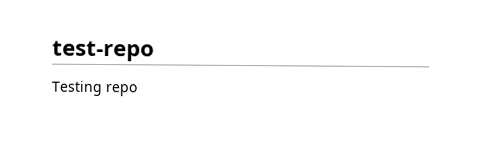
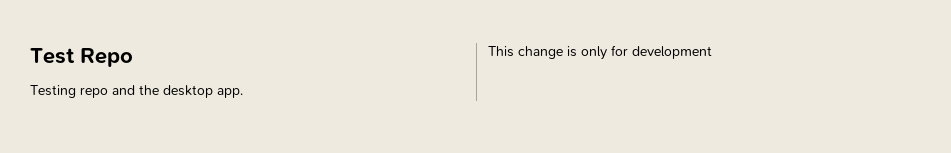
[52,40,155,62] test-repo -> [30,48,133,67] Test Repo
(137, 90) none -> [112,85,243,98] [488,45,712,60] and the desktop app. // This change is only for development

